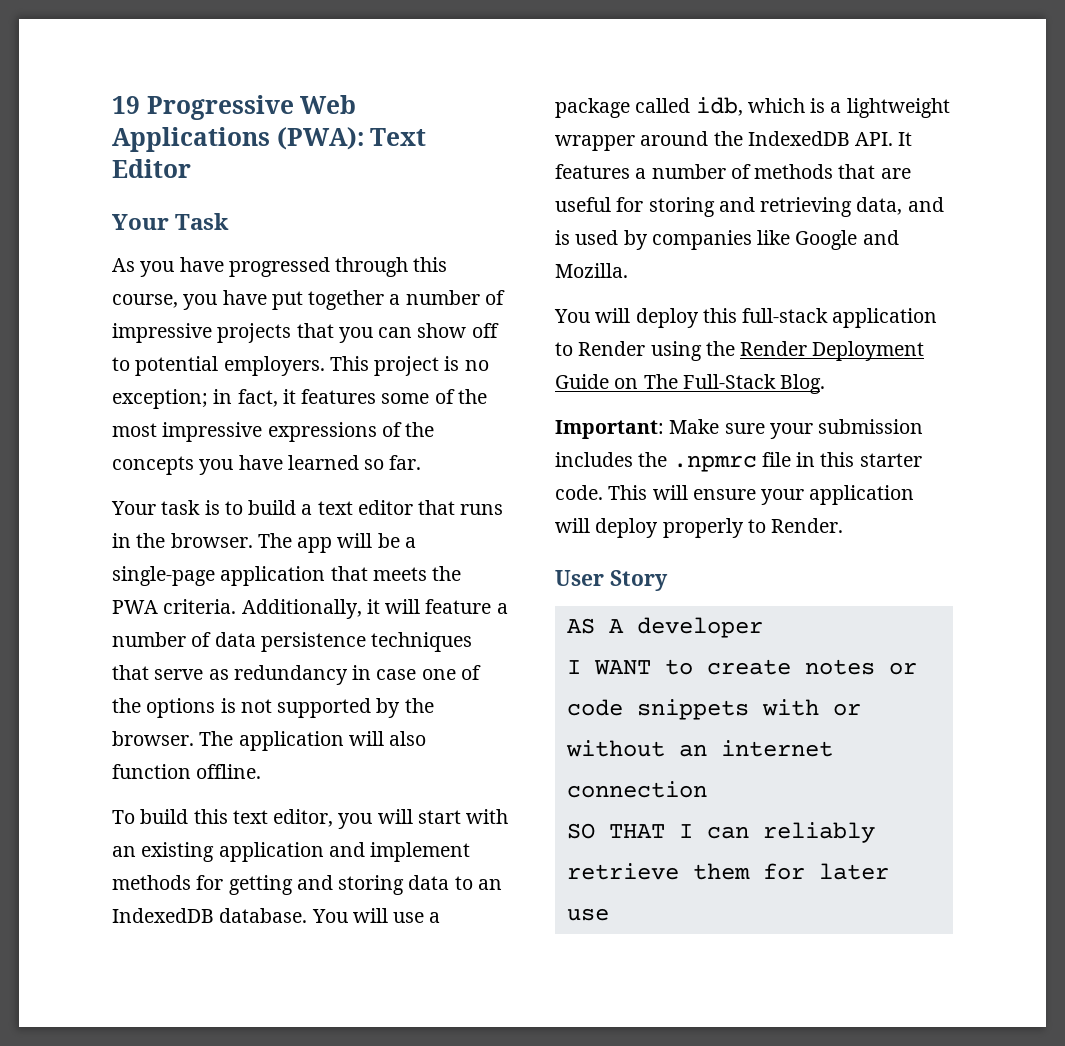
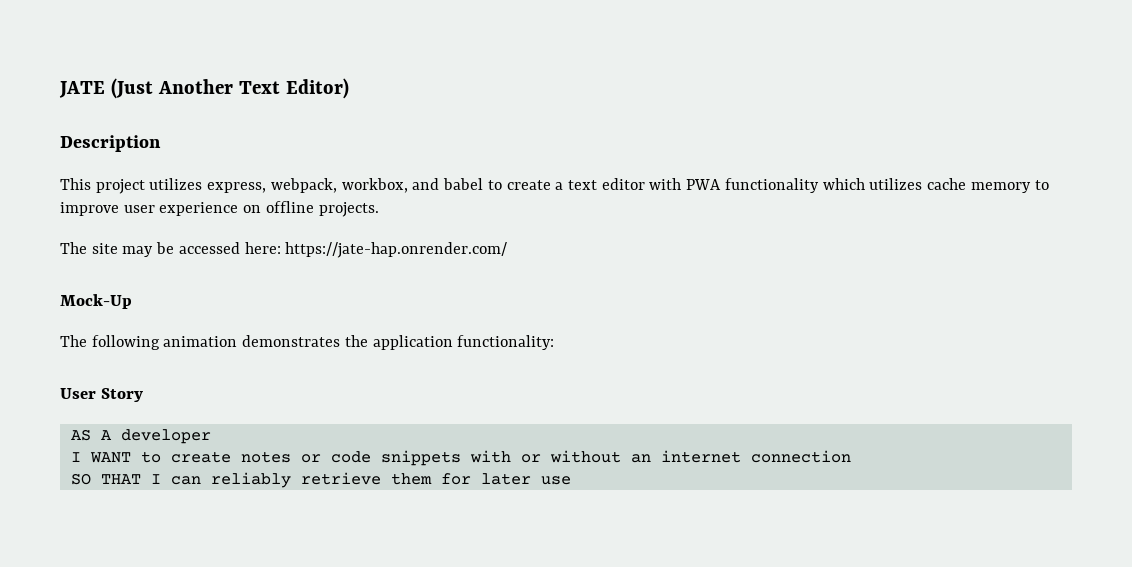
[112,95,357,120] [112,127,427,152] [112,159,191,178] [112,213,230,230] [112,257,448,277] [112,290,505,310] [112,323,499,343] [112,356,489,376] [112,389,487,409] [112,422,435,442] [112,455,422,475] [111,500,504,515] [112,533,416,553] [112,566,462,586] [112,599,508,619] [112,632,473,652] [112,665,481,685] [112,698,434,718] [112,731,427,751] [112,764,262,779] [112,809,509,829] [112,842,471,862] [112,875,502,895] [112,908,441,923] [555,97,950,118] [555,131,913,151] [555,164,911,179] [555,197,944,217] [555,230,899,250] [555,263,628,278] [554,308,938,328] [555,341,925,361] [555,374,826,394] [555,419,924,439] [555,452,922,472] [555,485,915,505] [555,518,844,538] 19 Progressive Web Applications (PWA): Text Editor // Your Task // As you have progressed through this course, you have put together a number of impressive projects that you can show off to potential employers. This project is no exception; in fact, it features some of the most impressive expressions of the concepts you have learned so far. // Your task is to build a text editor that runs in the browser. The app will be a single-page application that meets the PWA criteria. Additionally, it will feature a number of data persistence techniques that serve as redundancy in case one of the options is not supported by the browser. The application will also function offline. // To build this text editor, you will start with an existing application and implement methods for getting and storing data to an IndexedDB database. You will use a package called idb, which is a lightweight wrapper around the IndexedDB API. It features a number of methods that are useful for storing and retrieving data, and is used by companies like Google and Mozilla. // You will deploy this full-stack application to Render using the Render Deployment Guide on The Full-Stack Blog. // Important: Make sure your submission includes the .npmrc file in this starter code. This will ensure your application will deploy properly to Render. -> [59,78,349,99] [60,135,161,152] [60,178,1049,194] [60,201,379,217] [60,242,508,258] [60,294,132,309] [60,335,555,350] JATE (Just Another Text Editor) // Description // This project utilizes express, webpack, workbox, and babel to create a text editor with PWA functionality which utilizes cache memory to improve user experience on offline projects. // The site may be accessed here: https://jate-hap.onrender.com/ // Mock-Up // The following animation demonstrates the application functionality:

